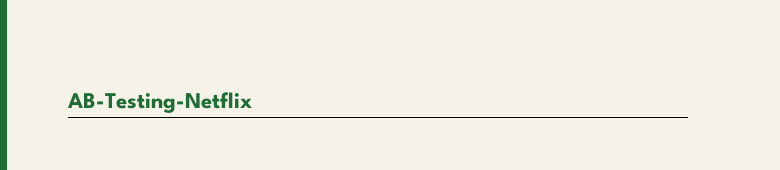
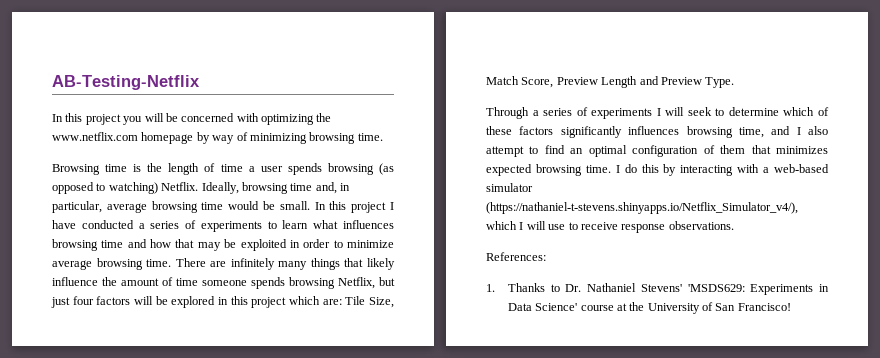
(252, 102) none -> [52,113,332,125] [52,132,383,144] [52,163,394,175] [52,182,350,194] [52,201,395,213] [52,220,394,232] [52,239,395,251] [52,258,395,270] [52,277,395,289] [51,296,395,308] [486,76,735,88] [486,107,829,119] [486,126,828,138] [486,145,828,157] [486,164,829,176] [486,183,533,192] [486,202,798,214] [486,221,734,233] [486,252,546,261] [486,283,829,295] [507,302,791,314] // In this project you will be concerned with optimizing the www.netflix.com homepage by way of minimizing browsing time. // Browsing time is the length of time a user spends browsing (as opposed to watching) Netflix. Ideally, browsing time and, in particular, average browsing time would be small. In this project I have conducted a series of experiments to learn what influences browsing time and how that may be exploited in order to minimize average browsing time. There are infinitely many things that likely influence the amount of time someone spends browsing Netflix, but just four factors will be explored in this project which are: Tile Size, Match Score, Preview Length and Preview Type. // Through a series of experiments I will seek to determine which of these factors significantly influences browsing time, and I also attempt to find an optimal configuration of them that minimizes expected browsing time. I do this by interacting with a web-based simulator (https://nathaniel-t-stevens.shinyapps.io/Netflix_Simulator_v4/), which I will use to receive response observations. // References: // 1. Thanks to Dr. Nathaniel Stevens' 'MSDS629: Experiments in Data Science' course at the University of San Francisco!

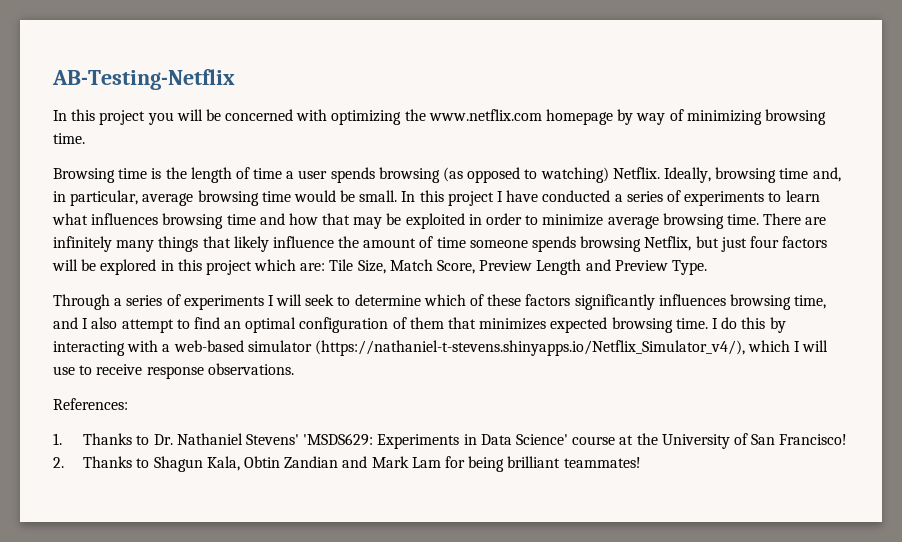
(791, 307) none -> [53,456,641,472] // 2. Thanks to Shagun Kala, Obtin Zandian and Mark Lam for being brilliant teammates!

